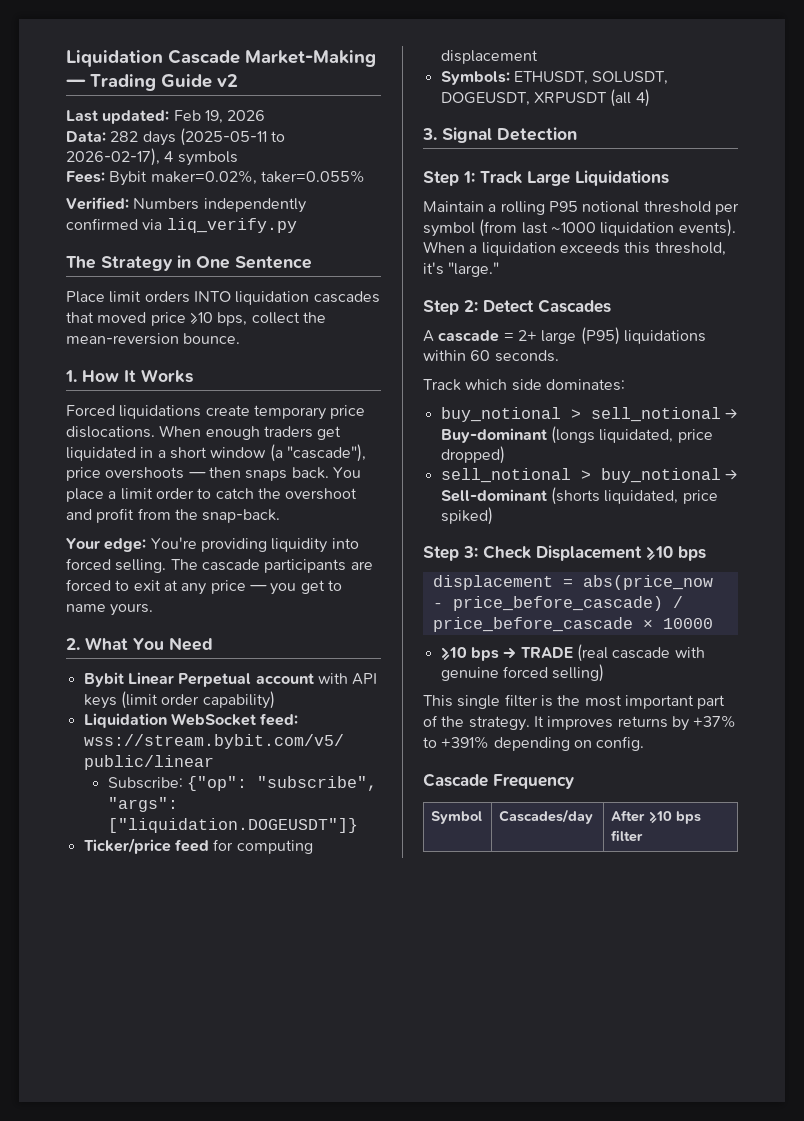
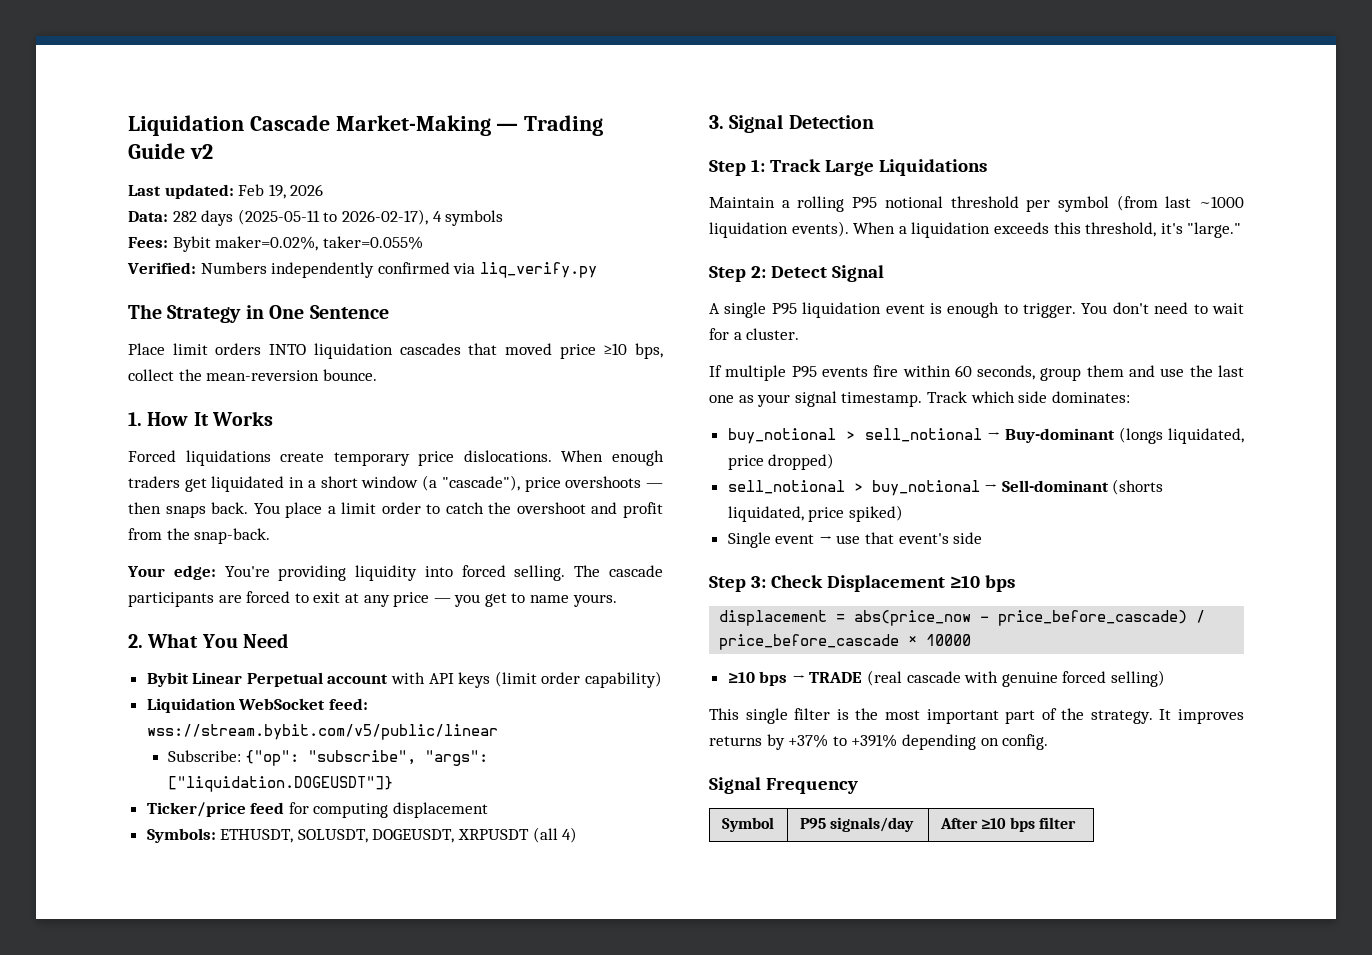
[538,299,611,313] Cascades -> [831,265,884,282] Signal
[438,327,706,345] [423,350,559,362] cascade = 2+ large (P95) liquidations within 60 seconds. // -> [724,302,1244,318] [709,328,800,340] [709,365,1244,381] [709,391,923,407] single P95 liquidation event is enough to trigger. You don't need to wait for a cluster. // If multiple P95 events fire within 60 seconds, group them and use the last one as your signal timestamp.
(493, 516) none -> [727,532,983,548] // Single event → use that event's side
[423,773,488,787] Cascade -> [709,777,761,794] Signal
[499,809,594,824] Cascades/day -> [799,817,914,832] P95 signals/day

